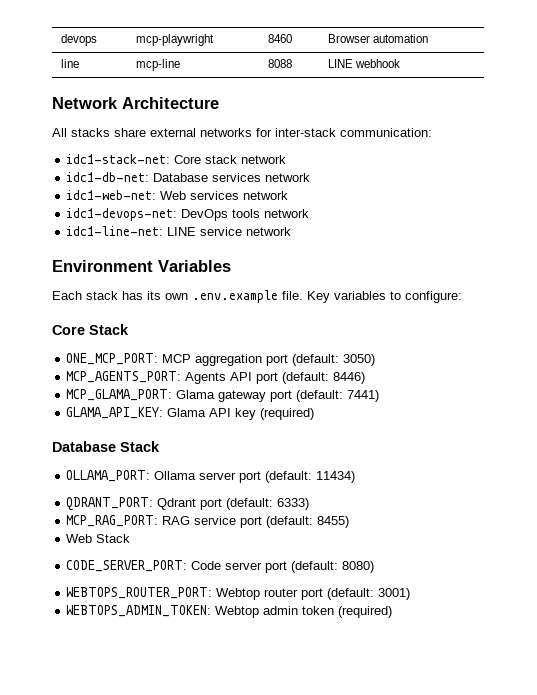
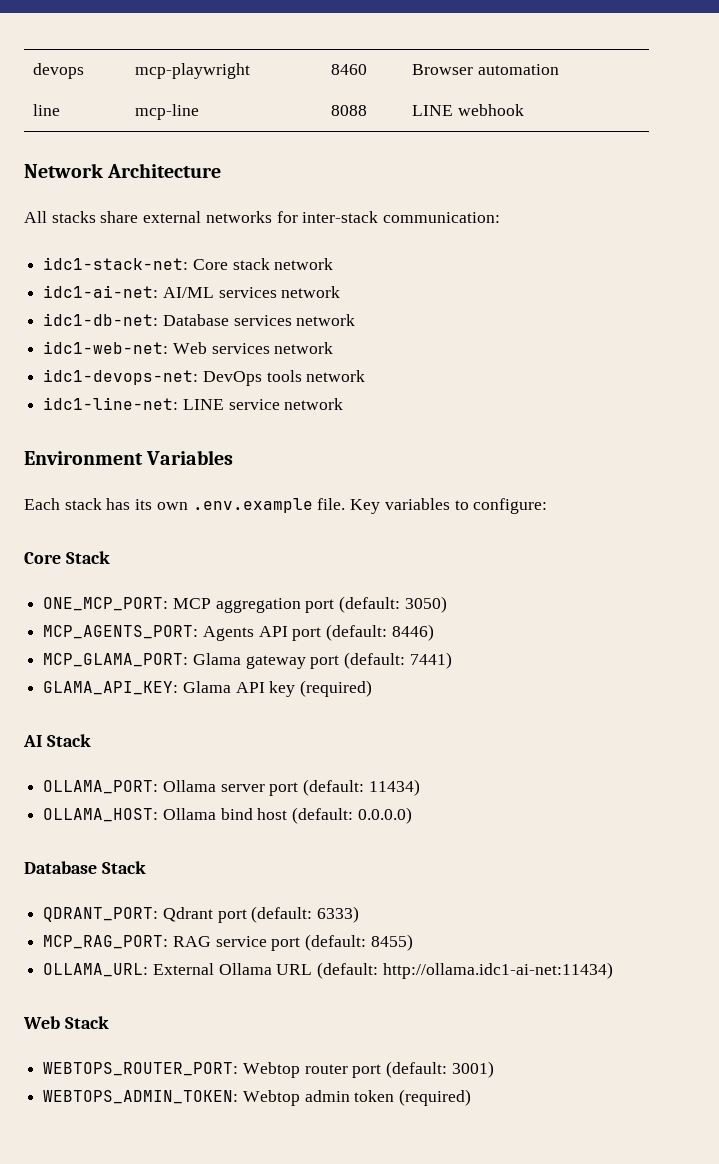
(287, 159) none -> [43,285,341,298] // idc1-ai-net: AI/ML services network
[52,441,116,452] Database -> [23,735,42,747] AI
(356, 477) none -> [43,807,412,824] [24,861,146,874] // OLLAMA_HOST: Ollama bind host (default: 0.0.0.0) // Database Stack
[66,534,131,543] [66,560,375,573] Web Stack // CODE_SERVER_PORT: Code server port (default: 8080) -> [43,962,613,979] [23,1016,109,1029] OLLAMA_URL: External Ollama URL (default: http://ollama.idc1-ai-net:11434) // Web Stack

